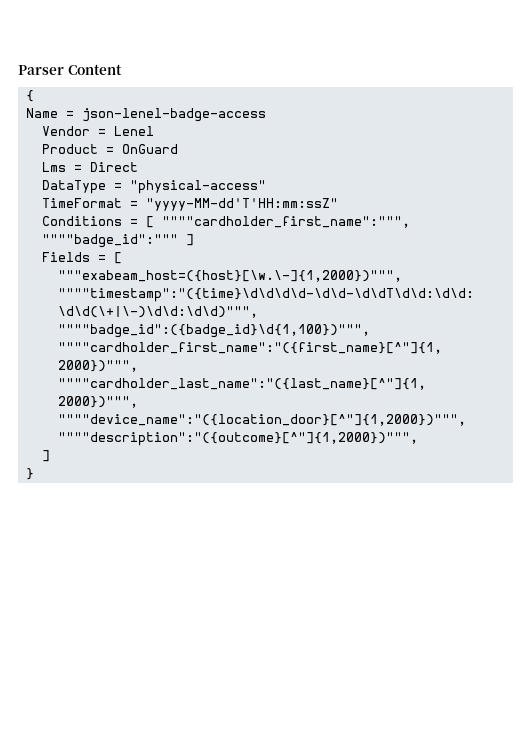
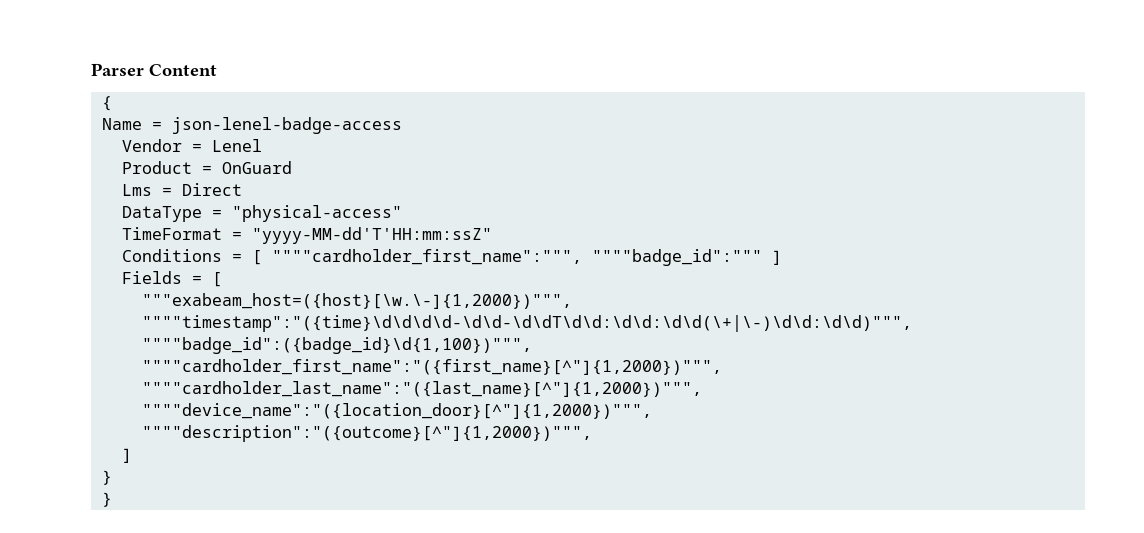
(35, 474) none -> [102,492,113,507] // }

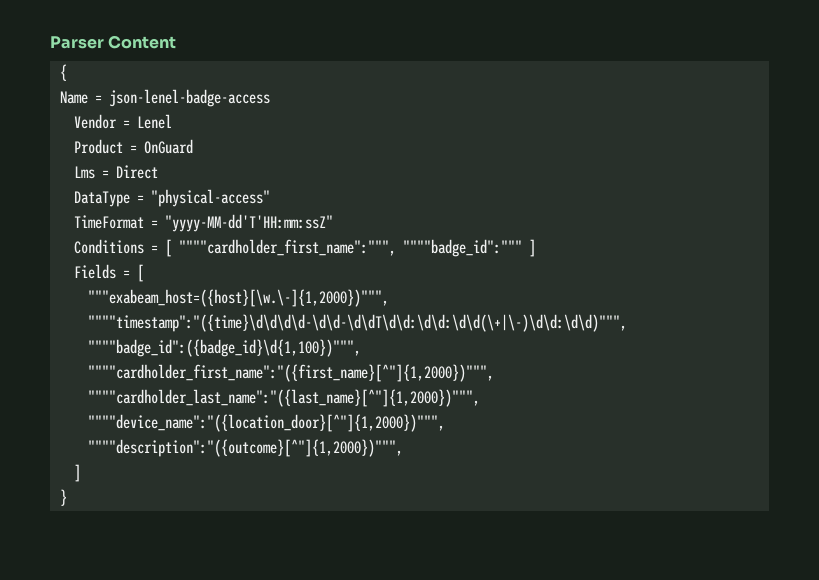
[102,492,113,507] // } -> (67, 497) none

